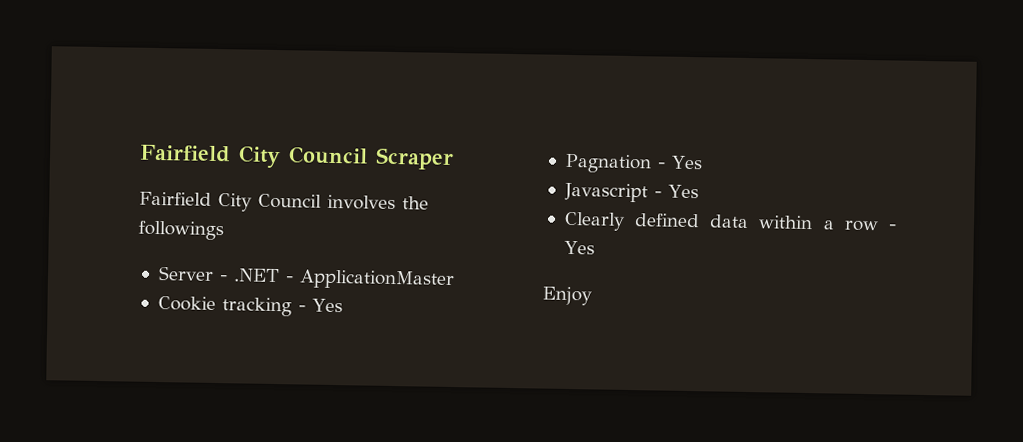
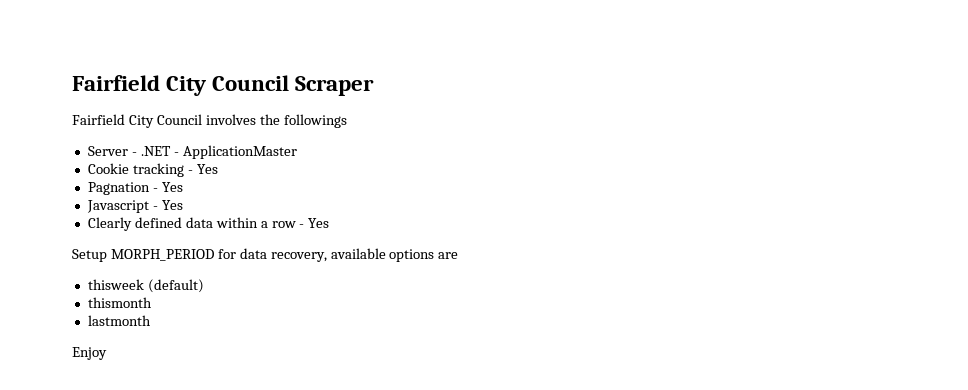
(595, 247) none -> [72,248,459,262] [87,279,204,293] [87,297,152,308] [87,315,151,326] // Setup MORPH_PERIOD for data recovery, available options are // thisweek (default) // thismonth // lastmonth

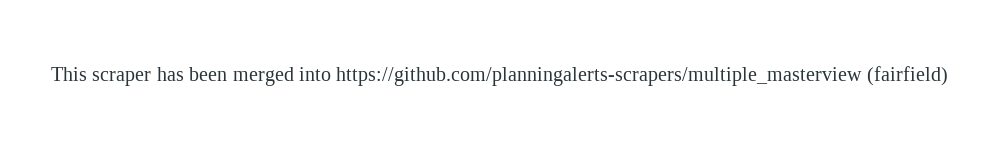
[72,75,375,96] [72,114,347,128] [87,145,297,159] [87,163,218,177] [87,182,183,195] [86,200,183,213] [87,217,330,231] [72,248,459,262] [87,279,204,293] [87,297,152,308] [87,315,151,326] [72,347,107,360] Fairfield City Council Scraper // Fairfield City Council involves the followings // Server - .NET - ApplicationMaster // Cookie tracking - Yes // Pagnation - Yes // Javascript - Yes // Clearly defined data within a row - Yes // Setup MORPH_PERIOD for data recovery, available options are // thisweek (default) // thismonth // lastmonth // Enjoy -> [51,66,948,86] This scraper has been merged into https://github.com/planningalerts-scrapers/multiple_masterview (fairfield)

